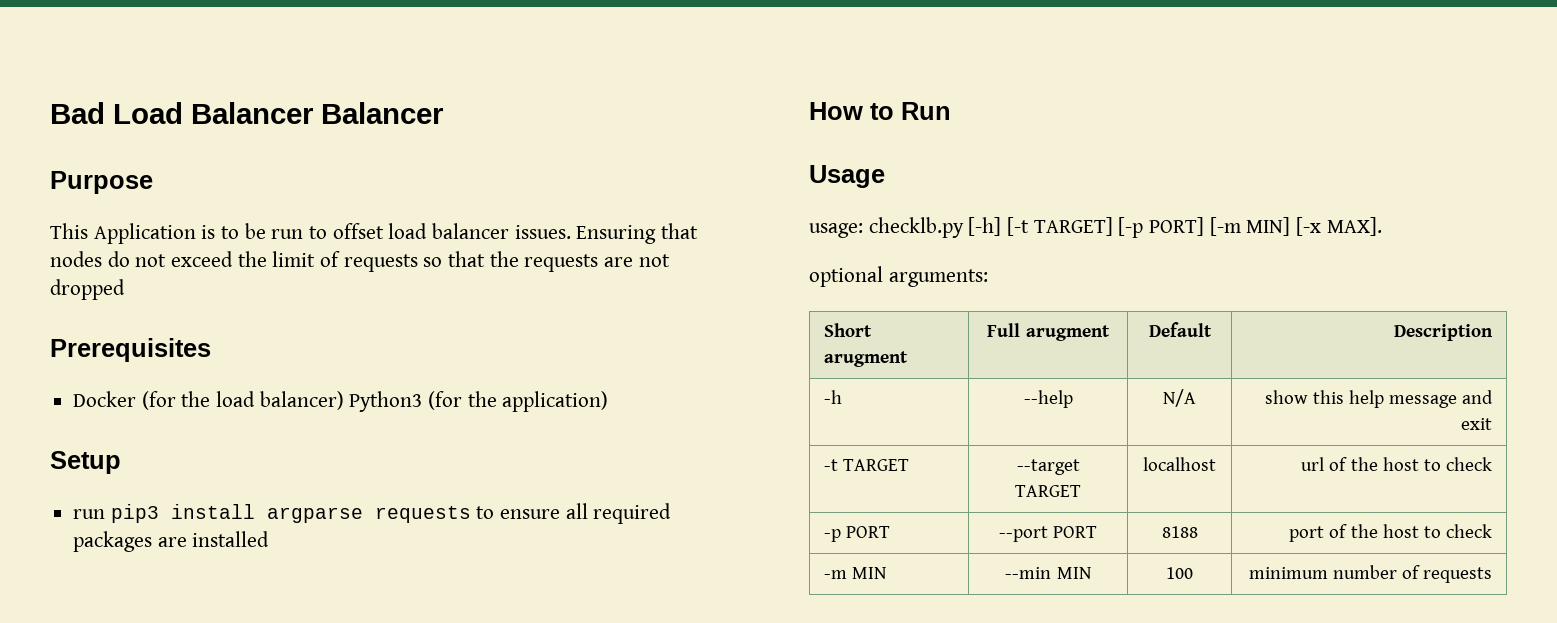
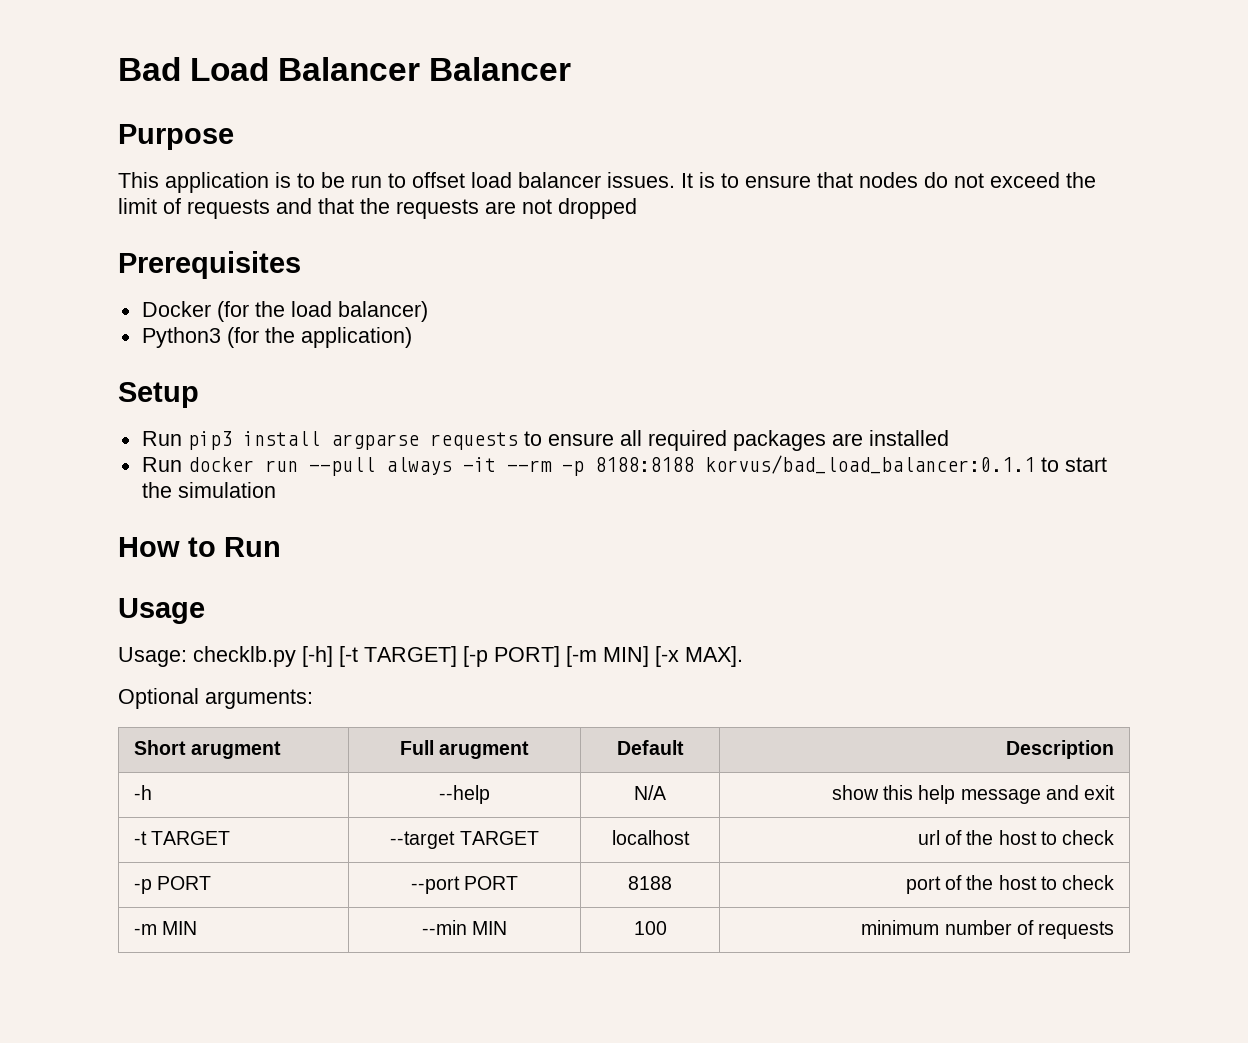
[93,223,196,244] Application -> [165,172,269,193] application
[576,225,657,244] Ensuring -> [681,172,811,188] It is to ensure
[423,257,443,267] so -> [276,198,312,214] and
(344, 400) none -> (428, 311) //
[73,509,106,519] run -> [141,431,182,446] Run
(270, 539) none -> [141,455,1107,476] [141,482,276,498] // Run docker run --pull always -it --rm -p 8188:8188 korvus/bad_load_balancer:0.1.1 to start the simulation
[809,223,863,238] usage: -> [118,647,187,667] Usage:
[809,266,883,287] optional -> [118,688,199,709] Optional

